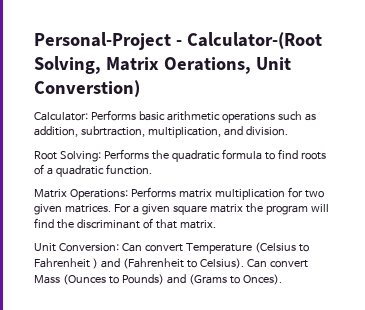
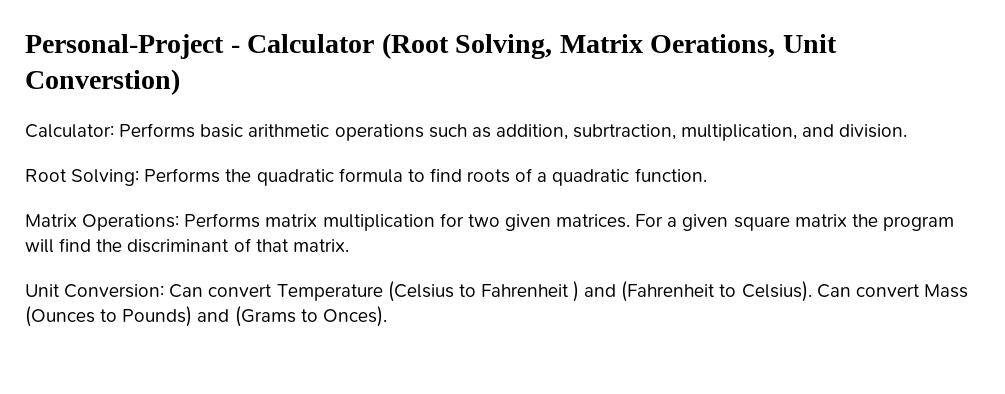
[186,32,322,49] Calculator-(Root -> [247,33,449,59] Calculator (Root

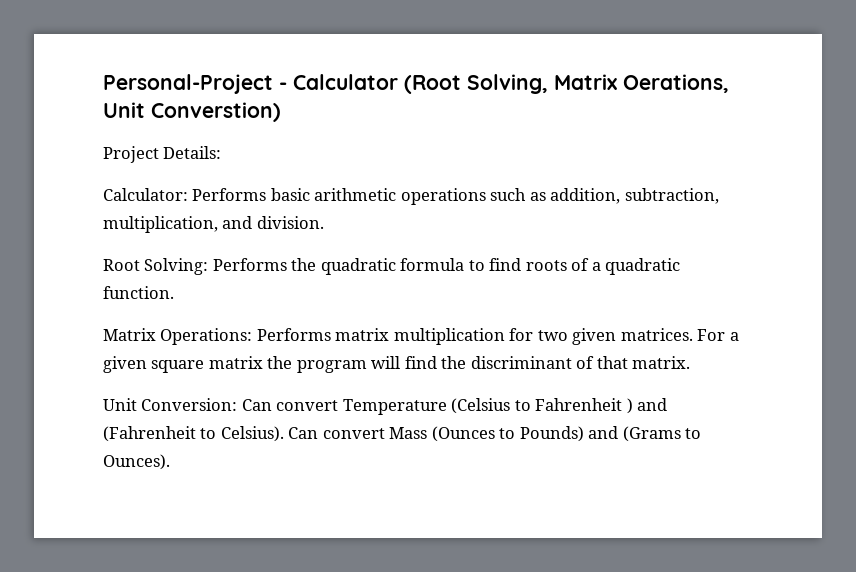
(180, 82) none -> [103,146,222,163] // Project Details:
[573,124,677,140] subrtraction, -> [624,188,719,204] subtraction,
[322,306,387,327] Onces). -> [103,454,170,470] Ounces).

